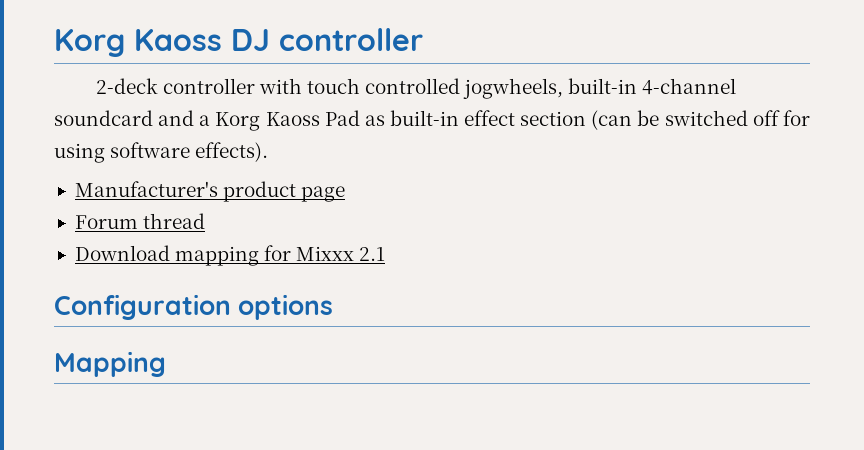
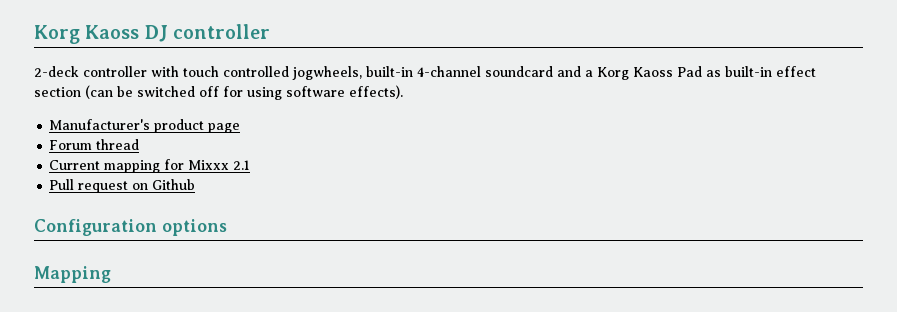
[74,245,170,261] Download -> [49,160,101,170] Current
(386, 254) none -> [49,179,196,193] // Pull request on Github

